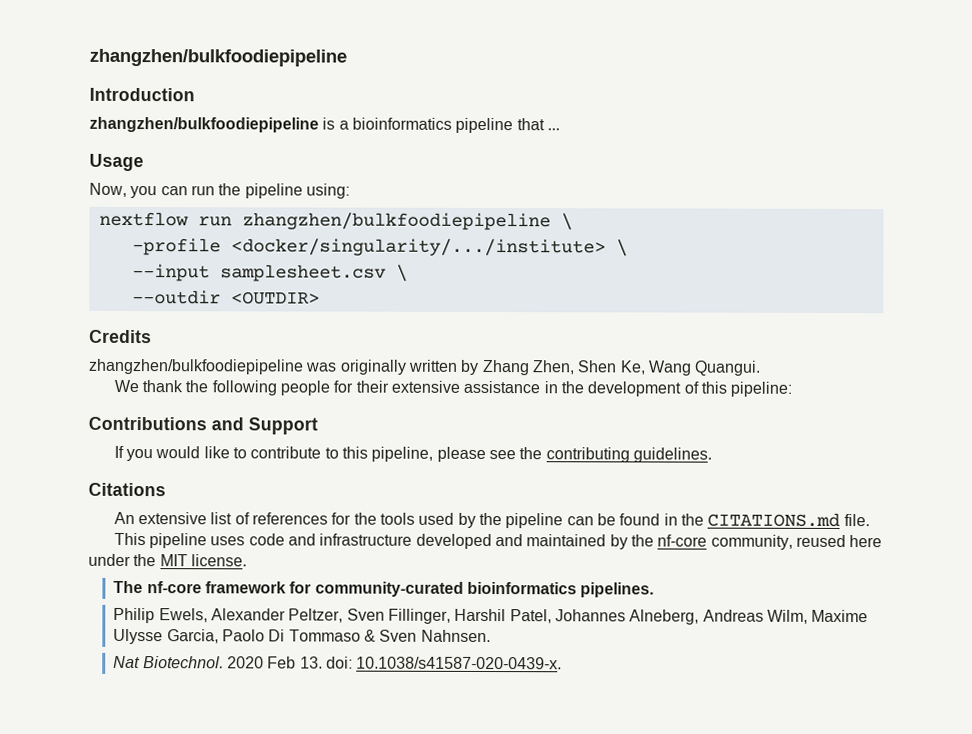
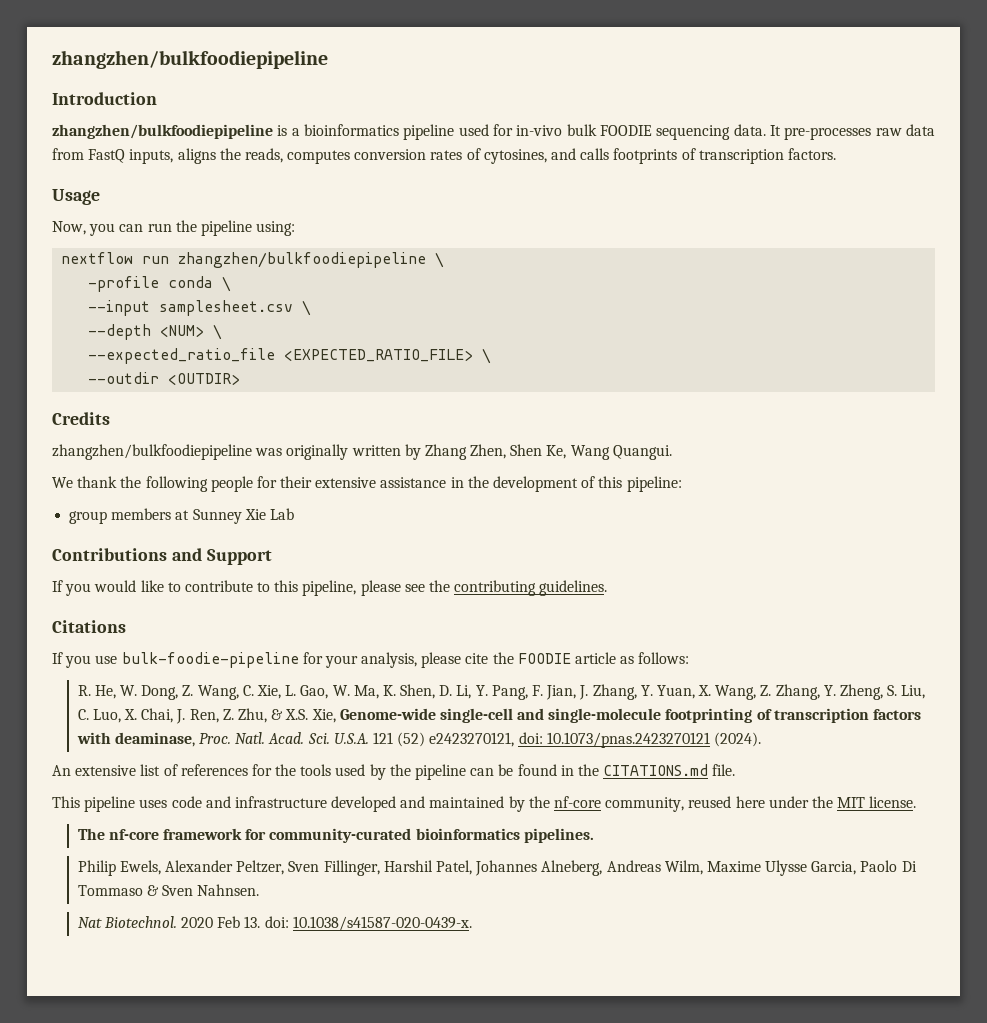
[516,118,560,131] that ... -> [458,124,936,140] [52,148,836,164] used for in-vivo bulk FOODIE sequencing data. It pre-processes raw data from FastQ inputs, aligns the reads, computes conversion rates of cytosines, and calls footprints of transcription factors.
[230,238,606,257] <docker/singularity/.../institute> -> [168,276,214,288] conda
(408, 273) none -> [88,324,223,340] [88,348,492,364] // --depth <NUM> \ // --expected_ratio_file <EXPECTED_RATIO_FILE> \
(793, 389) none -> [69,508,294,524] // group members at Sunney Xie Lab
(166, 489) none -> [52,652,690,668] [77,684,926,700] [77,708,921,724] [76,732,761,748] // If you use bulk-foodie-pipeline for your analysis, please cite the FOODIE article as follows: // R. He, W. Dong, Z. Wang, C. Xie, L. Gao, W. Ma, K. Shen, D. Li, Y. Pang, F. Jian, J. Zhang, Y. Yuan, X. Wang, Z. Zhang, Y. Zheng, S. Liu, C. Luo, X. Chai, J. Ren, Z. Zhu, & X.S. Xie, Genome-wide single-cell and single-molecule footprinting of transcription factors with deaminase, Proc. Natl. Acad. Sci. U.S.A. 121 (52) e2423270121, doi: 10.1073/pnas.2423270121 (2024).

